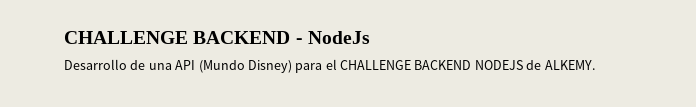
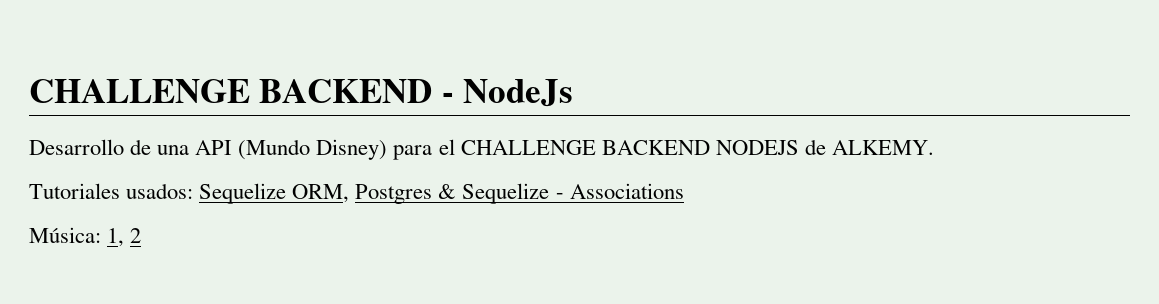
(595, 65) none -> [29,183,684,204] [29,227,142,247] // Tutoriales usados: Sequelize ORM, Postgres & Sequelize - Associations // Música: 1, 2

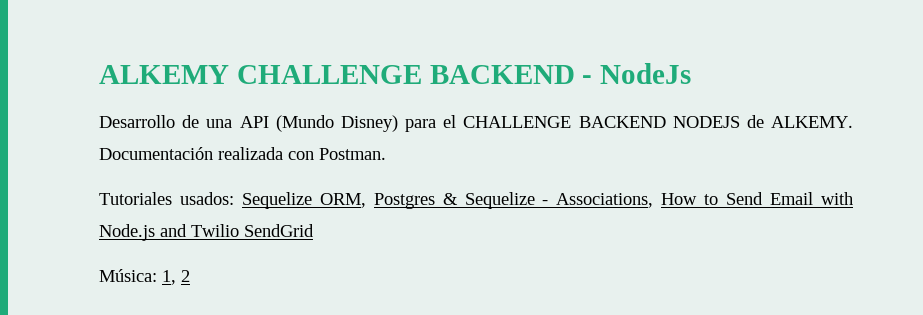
(29, 91) none -> [99,65,229,84] ALKEMY
(934, 147) none -> [99,147,386,160] Documentación realizada con Postman.
[569,183,684,199] Associations -> [556,192,853,208] [99,224,314,241] Associations, How to Send Email with Node.js and Twilio SendGrid

